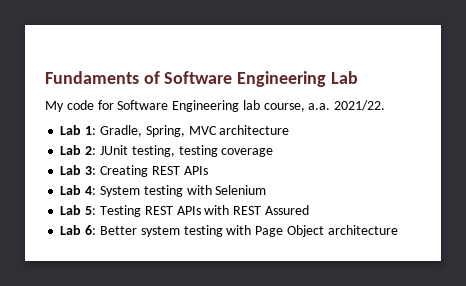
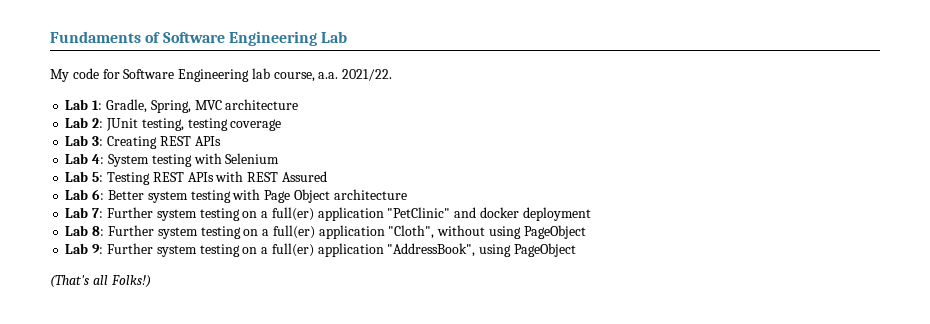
(398, 230) none -> [65,207,591,221] [65,225,586,239] [65,243,576,257] [50,275,151,288] // Lab 7: Further system testing on a full(er) application "PetClinic" and docker deployment // Lab 8: Further system testing on a full(er) application "Cloth", without using PageObject // Lab 9: Further system testing on a full(er) application "AddressBook", using PageObject // (That's all Folks!)

